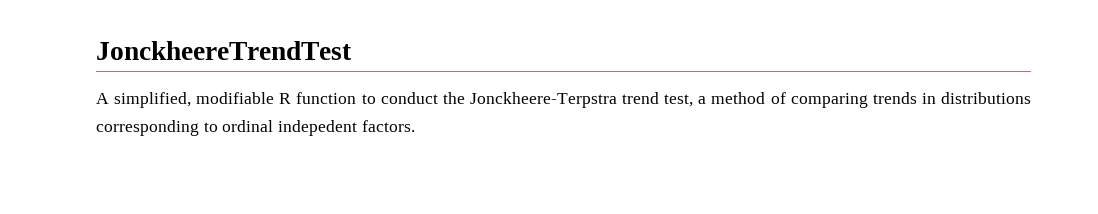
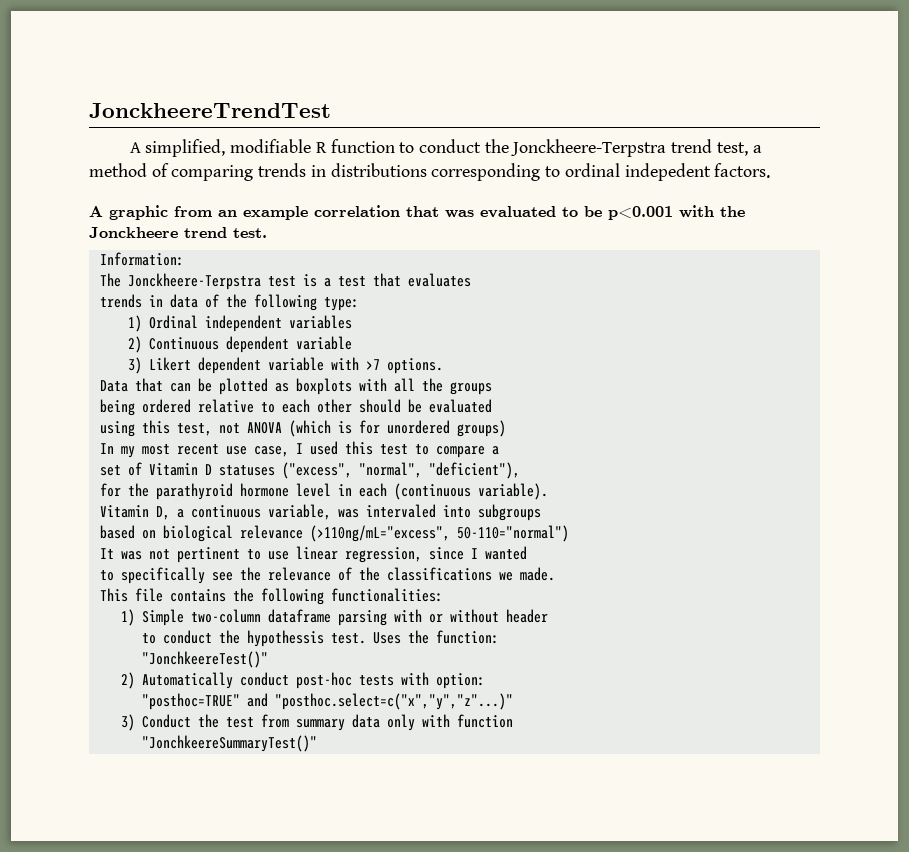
(415, 126) none -> [89,205,745,220] [89,227,267,238] [99,252,184,266] [99,273,471,290] [99,294,359,311] [127,315,352,332] [127,336,352,353] [127,357,443,374] [99,378,492,395] [99,399,492,416] [99,420,506,437] [99,441,499,458] [99,462,520,479] [99,483,548,500] [99,504,541,521] [99,525,569,542] [99,546,527,563] [99,567,555,584] [99,588,443,605] [120,609,548,626] [141,630,499,647] [141,651,268,668] [120,672,485,689] [141,693,513,710] [120,714,513,731] [141,735,317,752] // A graphic from an example correlation that was evaluated to be p<0.001 with the Jonckheere trend test. // Information: // The Jonckheere-Terpstra test is a test that evaluates // trends in data of the following type: // 1) Ordinal independent variables // 2) Continuous dependent variable // 3) Likert dependent variable with >7 options. // Data that can be plotted as boxplots with all the groups // being ordered relative to each other should be evaluated // using this test, not ANOVA (which is for unordered groups) // In my most recent use case, I used this test to compare a // set of Vitamin D statuses ("excess", "normal", "deficient"), // for the parathyroid hormone level in each (continuous variable). // Vitamin D, a continuous variable, was intervaled into subgroups // based on biological relevance (>110ng/mL="excess", 50-110="normal") // It was not pertinent to use linear regression, since I wanted // to specifically see the relevance of the classifications we made. // This file contains the following functionalities: // 1) Simple two-column dataframe parsing with or without header // to conduct the hypothessis test. Uses the function: // "JonchkeereTest()" // 2) Automatically conduct post-hoc tests with option: // "posthoc=TRUE" and "posthoc.select=c("x","y","z"...)" // 3) Conduct the test from summary data only with function // "JonchkeereSummaryTest()"

